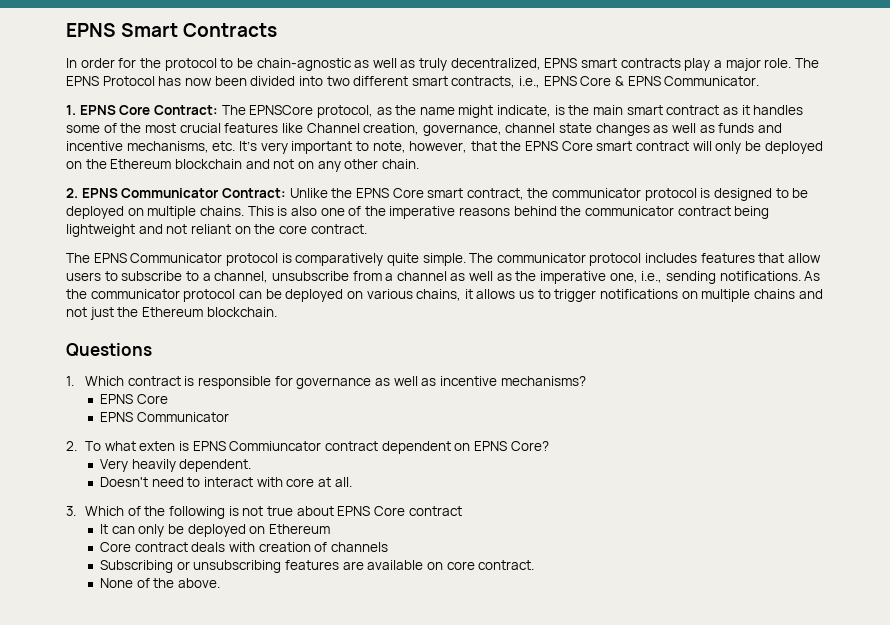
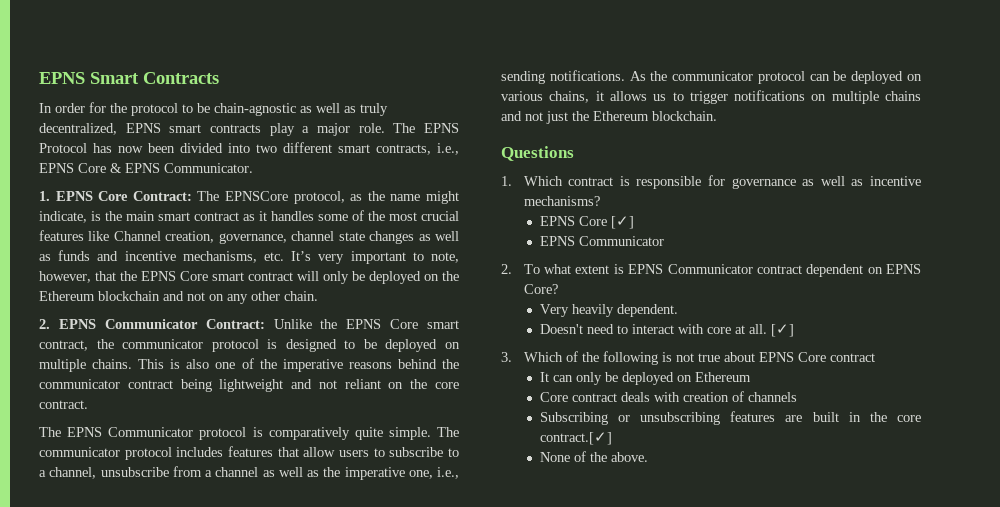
(168, 399) none -> [610,216,634,229] [✓]
[139,441,176,451] exten -> [575,265,610,274] extent
[229,441,322,451] Commiuncator -> [667,264,753,274] Communicator
(352, 482) none -> [770,324,794,337] [✓]
[367,560,535,570] available on core contract. -> [812,412,922,422] [539,432,612,445] built in the core contract.[✓]

